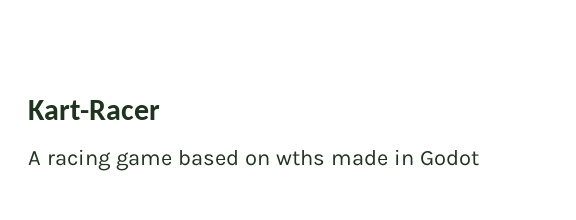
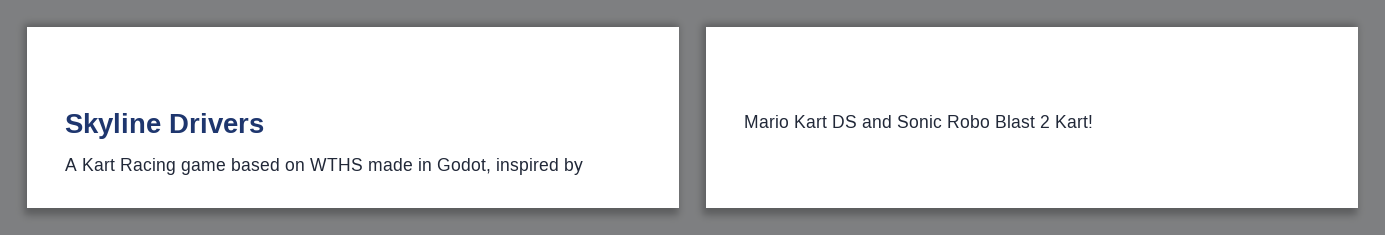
[28,100,160,120] Kart-Racer -> [65,113,264,139] Skyline Drivers
[46,149,111,171] racing -> [82,158,176,175] Kart Racing
[275,150,325,166] wths -> [310,158,363,171] WTHS
[419,150,479,166] Godot -> [437,158,583,175] [744,115,1093,128] Godot, inspired by Mario Kart DS and Sonic Robo Blast 2 Kart!

